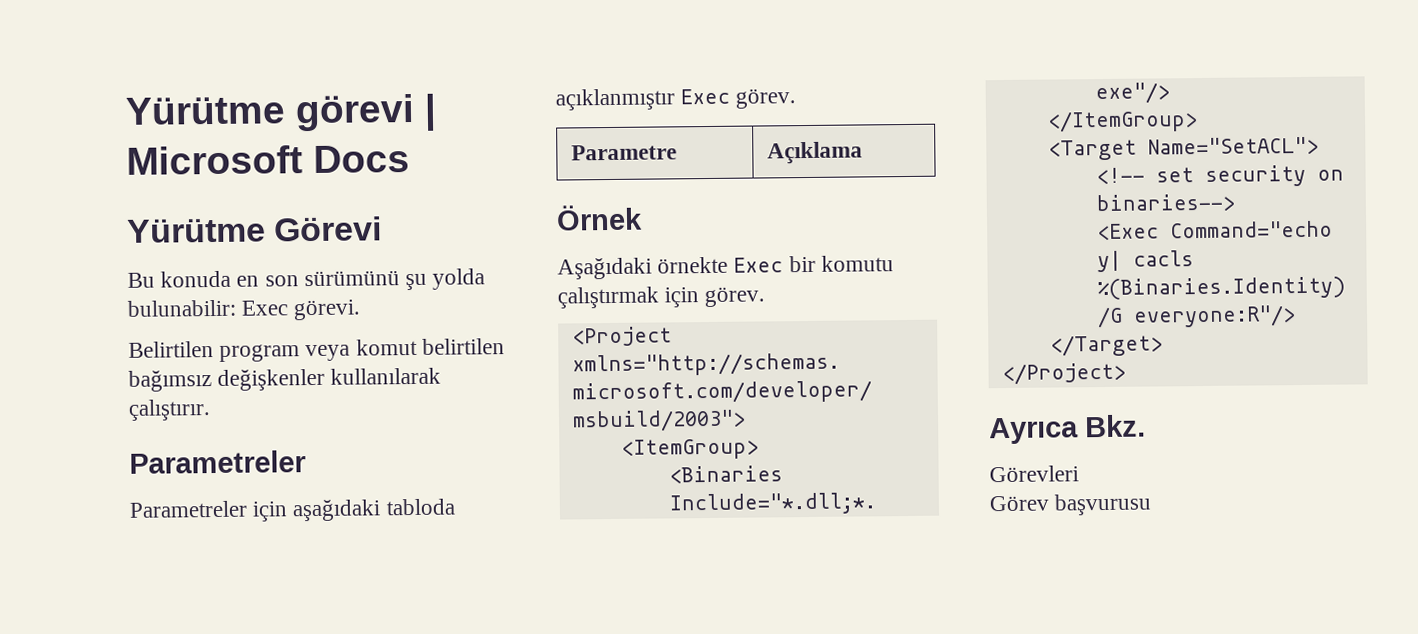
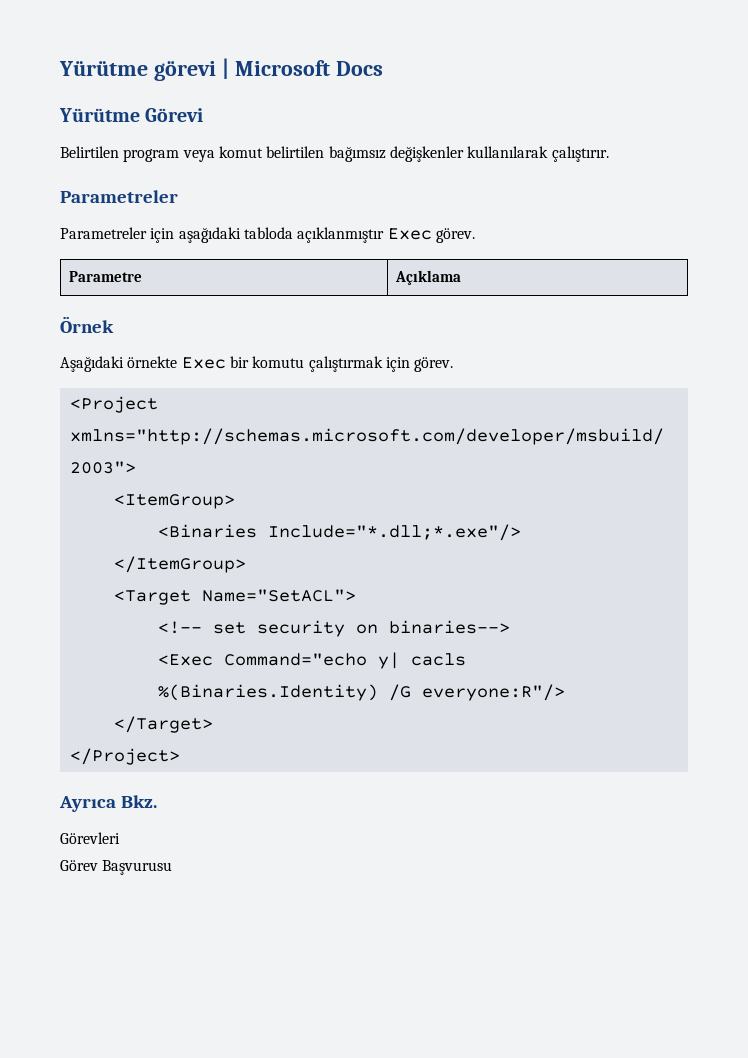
[127,268,486,291] [127,299,362,321] // Bu konuda en son sürümünü şu yolda bulunabilir: Exec görevi. -> (204, 115) none
[1054,493,1153,516] başvurusu -> [102,860,173,875] Başvurusu

